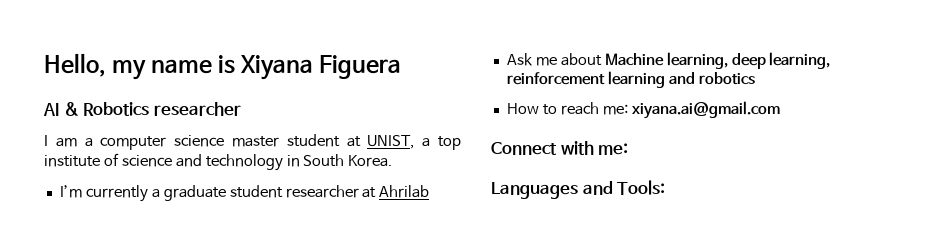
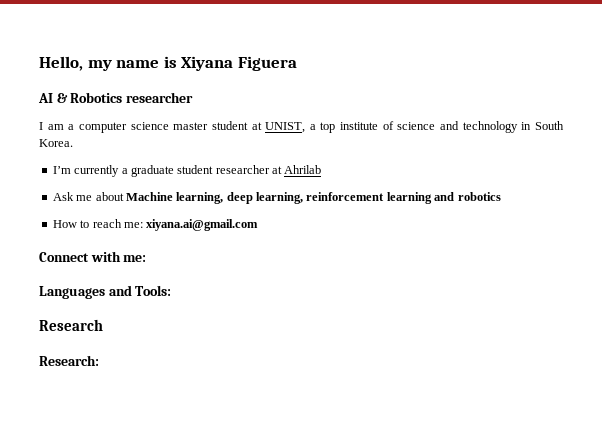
(666, 187) none -> [39,319,103,331] [39,355,99,366] // Research // Research:

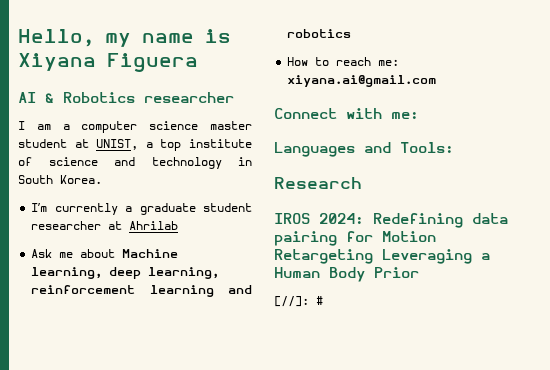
[39,355,99,366] Research: -> [274,213,508,228] [274,231,436,246] [274,249,490,264] [274,267,419,282] [274,296,323,307] IROS 2024: Redefining data pairing for Motion Retargeting Leveraging a Human Body Prior // [//]: #

